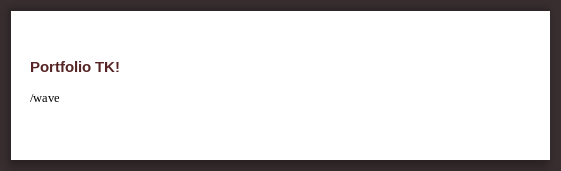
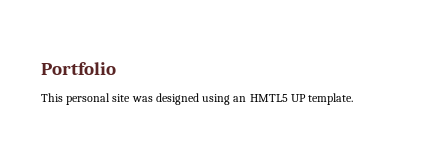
[95,62,121,72] [30,94,60,102] TK! // /wave -> [41,93,354,105] // This personal site was designed using an HMTL5 UP template.

